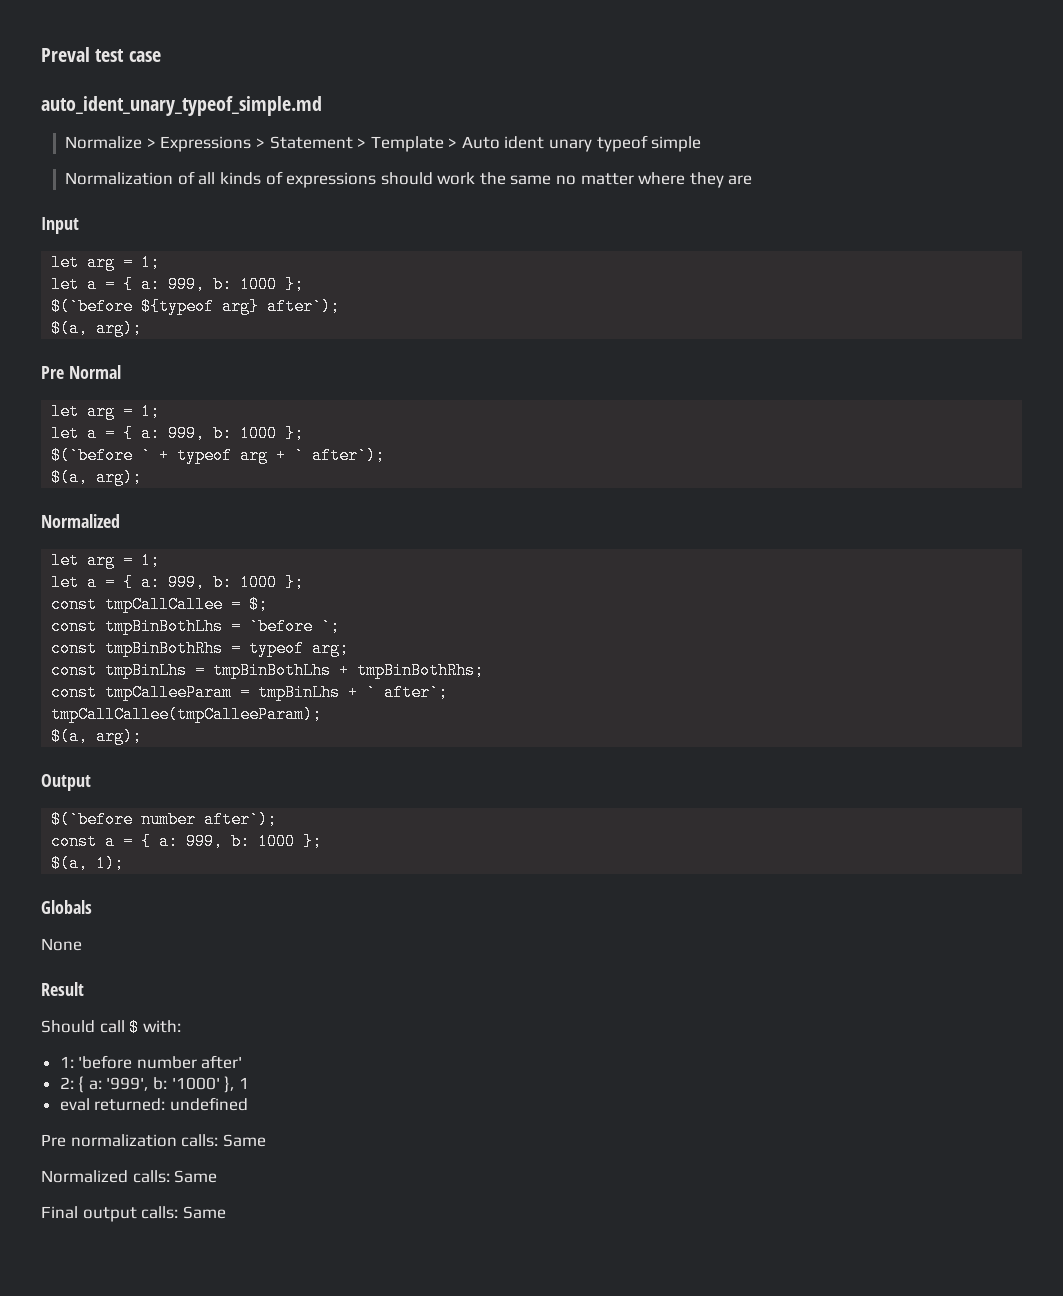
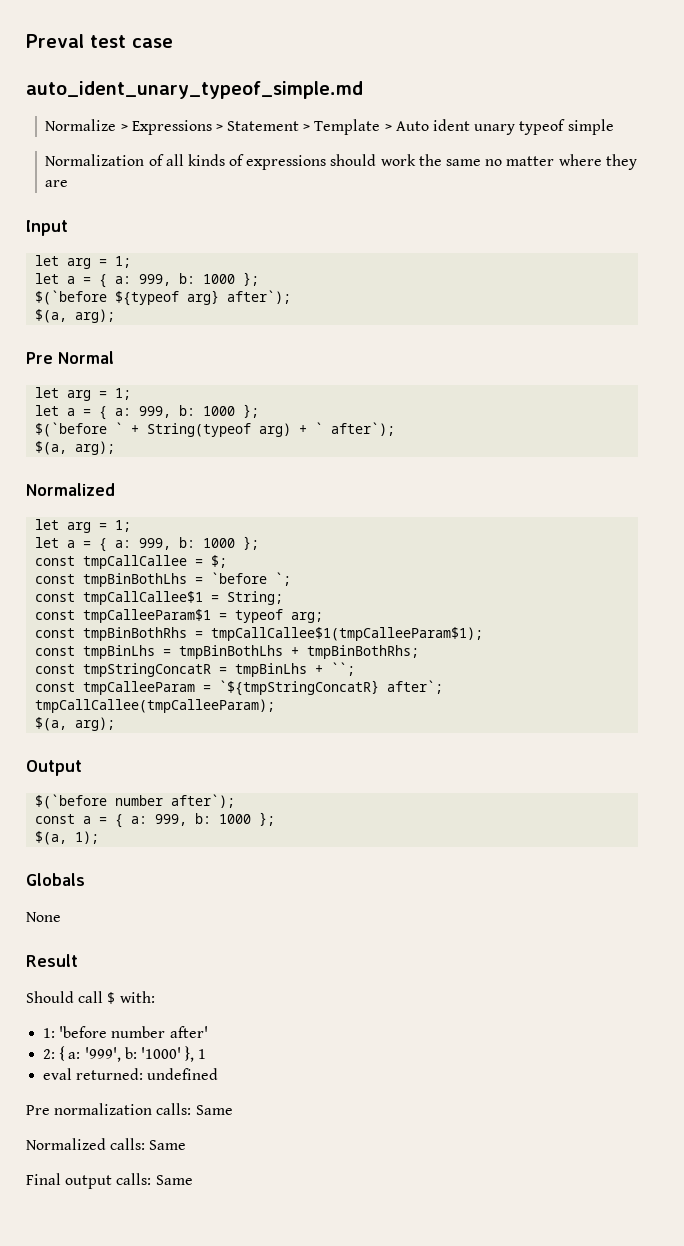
[177,447,269,464] typeof arg -> [147,423,292,437] String(typeof arg)
[105,640,224,657] tmpBinBothRhs -> [83,591,284,605] [35,609,212,623] tmpCallCallee$1 = String; // const tmpCalleeParam$1
(350, 648) none -> [35,627,484,641] // const tmpBinBothRhs = tmpCallCallee$1(tmpCalleeParam$1);
[105,684,233,701] tmpCalleeParam -> [83,663,212,677] tmpStringConcatR
[366,684,377,701] ` -> [331,662,356,676] [35,680,380,696] ``; // const tmpCalleeParam = `${tmpStringConcatR}

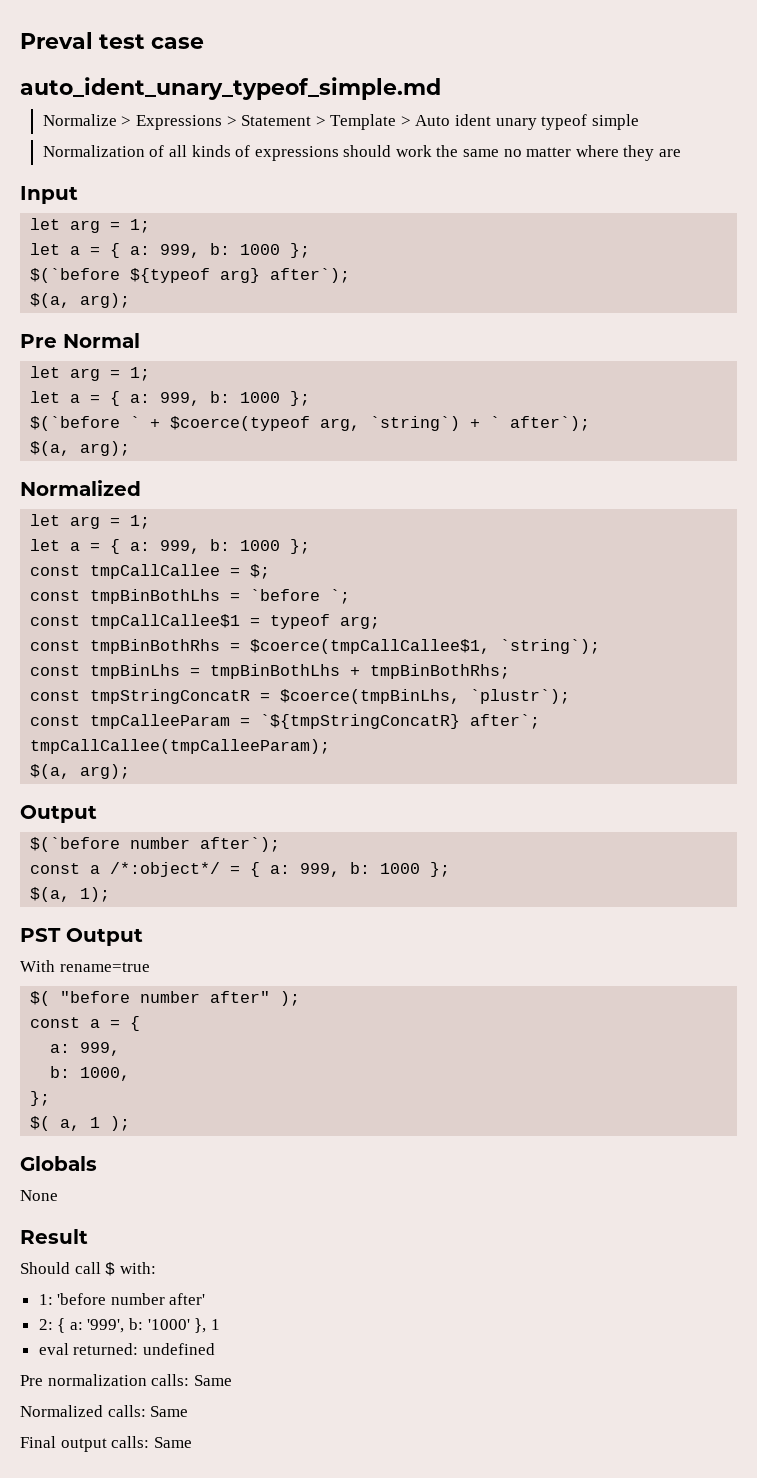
[147,423,292,437] String(typeof arg) -> [170,416,461,431] $coerce(typeof arg, `string`)
[227,591,284,605] [35,609,228,623] String; // const tmpCalleeParam$1 = -> (261, 622) none
[211,627,484,641] tmpCallCallee$1(tmpCalleeParam$1); -> [250,639,601,654] $coerce(tmpCallCallee$1, `string`);
[235,662,356,677] tmpBinLhs + ``; -> [280,689,571,704] $coerce(tmpBinLhs, `plustr`);
(92, 820) none -> [110,862,221,877] /*:object*/
(100, 837) none -> [20,928,143,946] [20,960,150,972] [30,991,301,1006] [30,1016,141,1031] [50,1042,121,1056] [50,1066,131,1081] [30,1091,51,1106] [30,1116,131,1131] // PST Output // With rename=true // $( "before number after" ); // const a = { // a: 999, // b: 1000, // }; // $( a, 1 );

